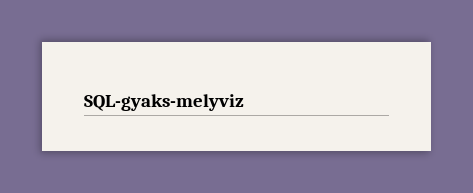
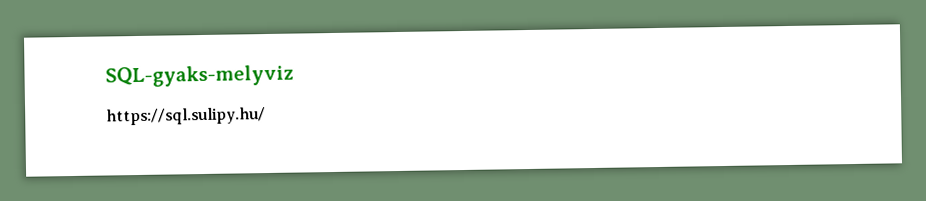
(244, 102) none -> [106,107,266,126] // https://sql.sulipy.hu/

